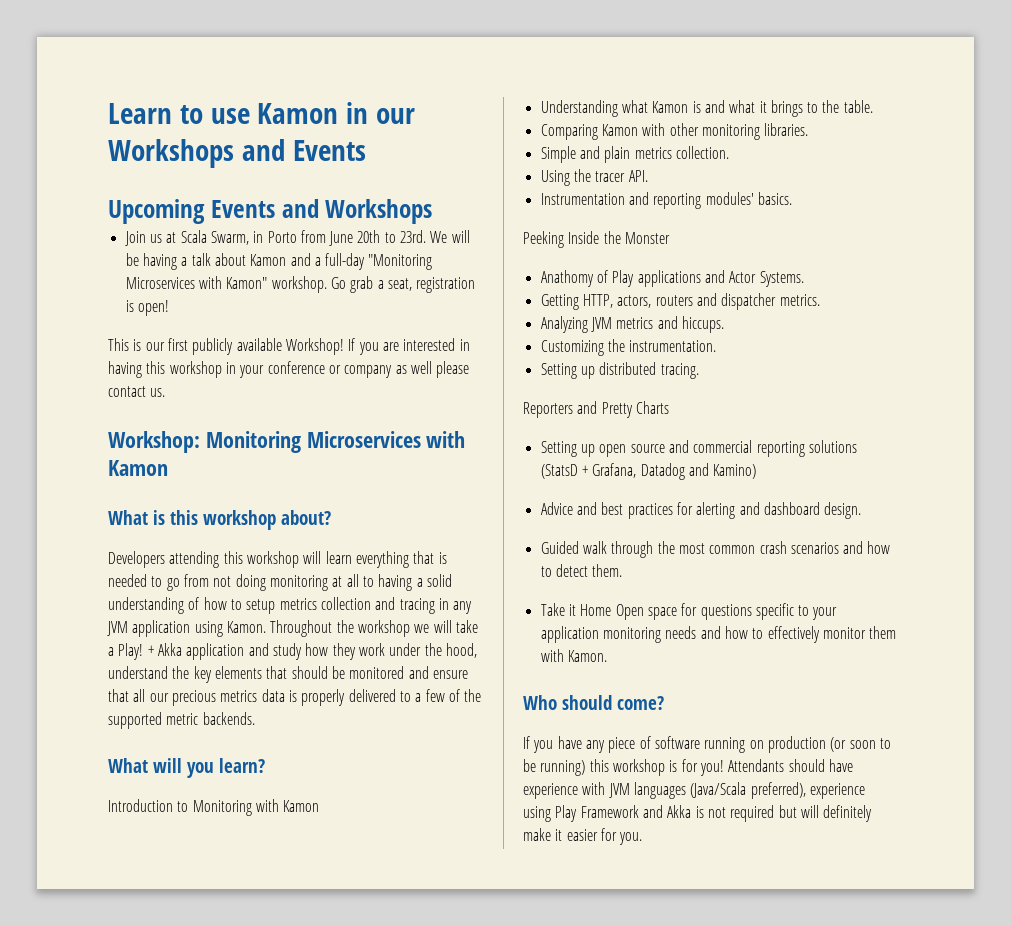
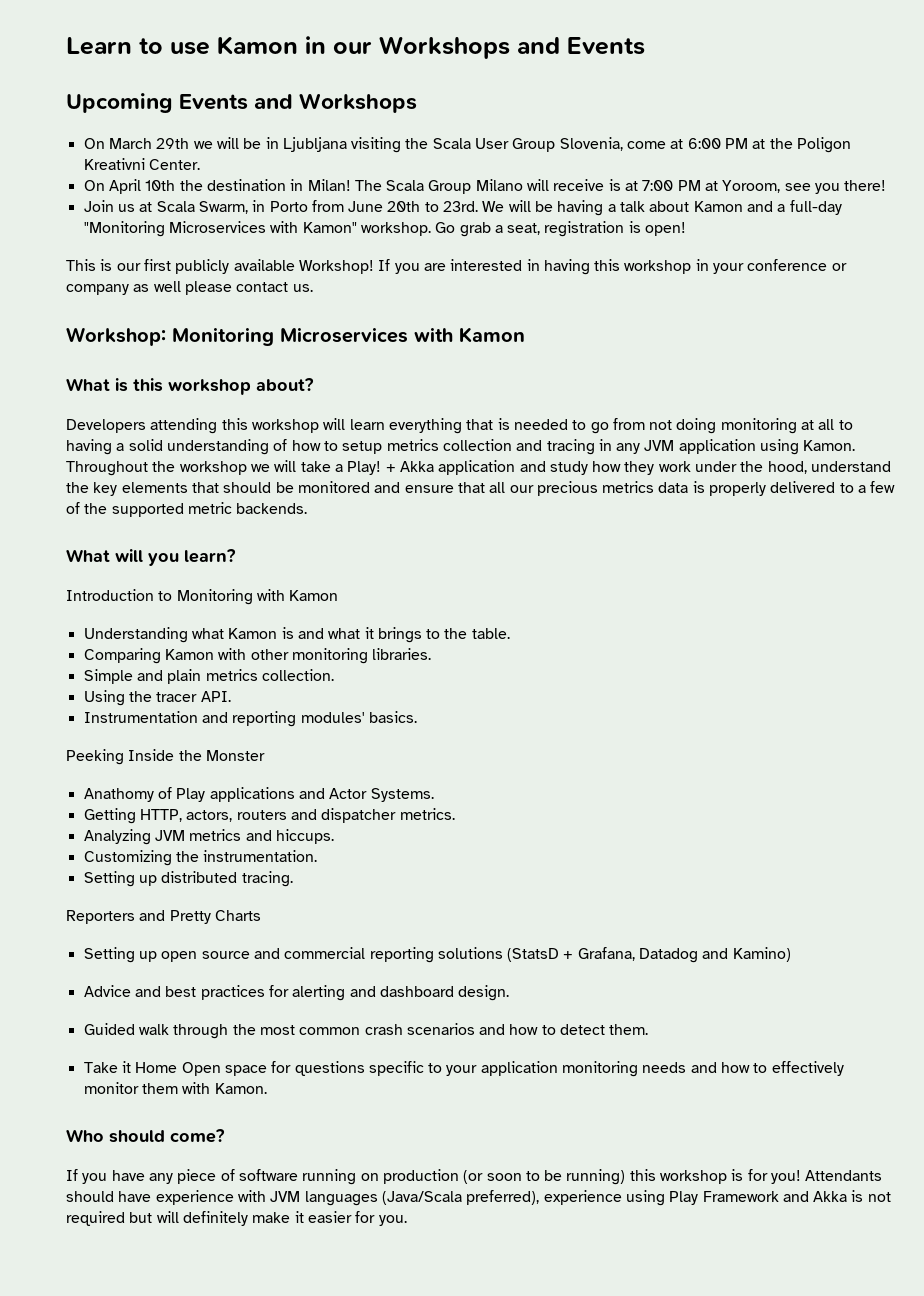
(433, 211) none -> [83,137,852,153] [83,158,200,170] [83,179,887,194] // On March 29th we will be in Ljubljana visiting the Scala User Group Slovenia, come at 6:00 PM at the Poligon Kreativni Center. // On April 10th the destination in Milan! The Scala Group Milano will receive is at 7:00 PM at Yoroom, see you there!

